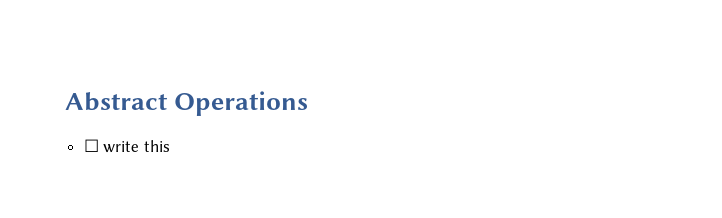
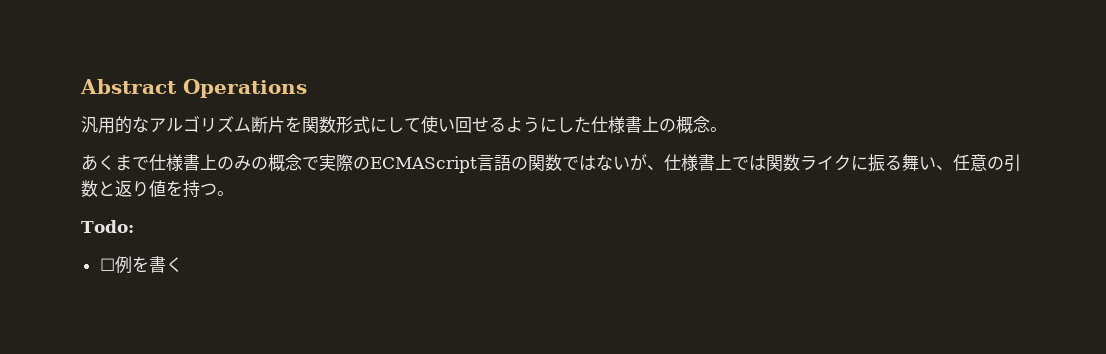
(309, 103) none -> [81,115,727,134] [81,154,1021,173] [81,180,234,198] [81,220,134,233] // 汎用的なアルゴリズム断片を関数形式にして使い回せるようにした仕様書上の概念。 // あくまで仕様書上のみの概念で実際のECMAScript言語の関数ではないが、仕様書上では関数ライクに振る舞い、任意の引数と返り値を持つ。 // Todo:
[103,140,170,153] write this -> [114,256,183,274] 例を書く

